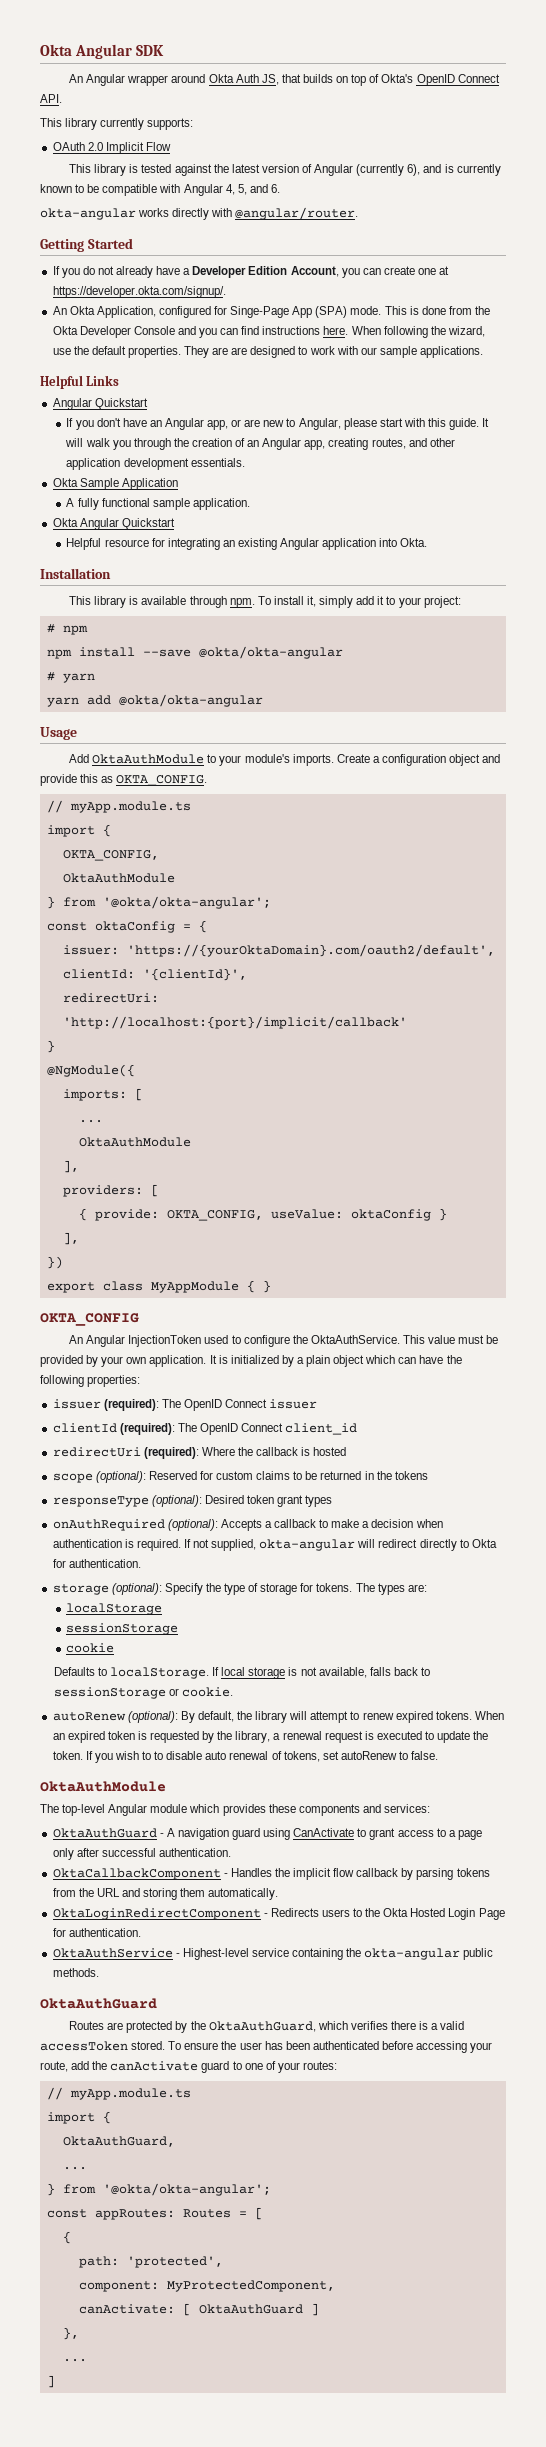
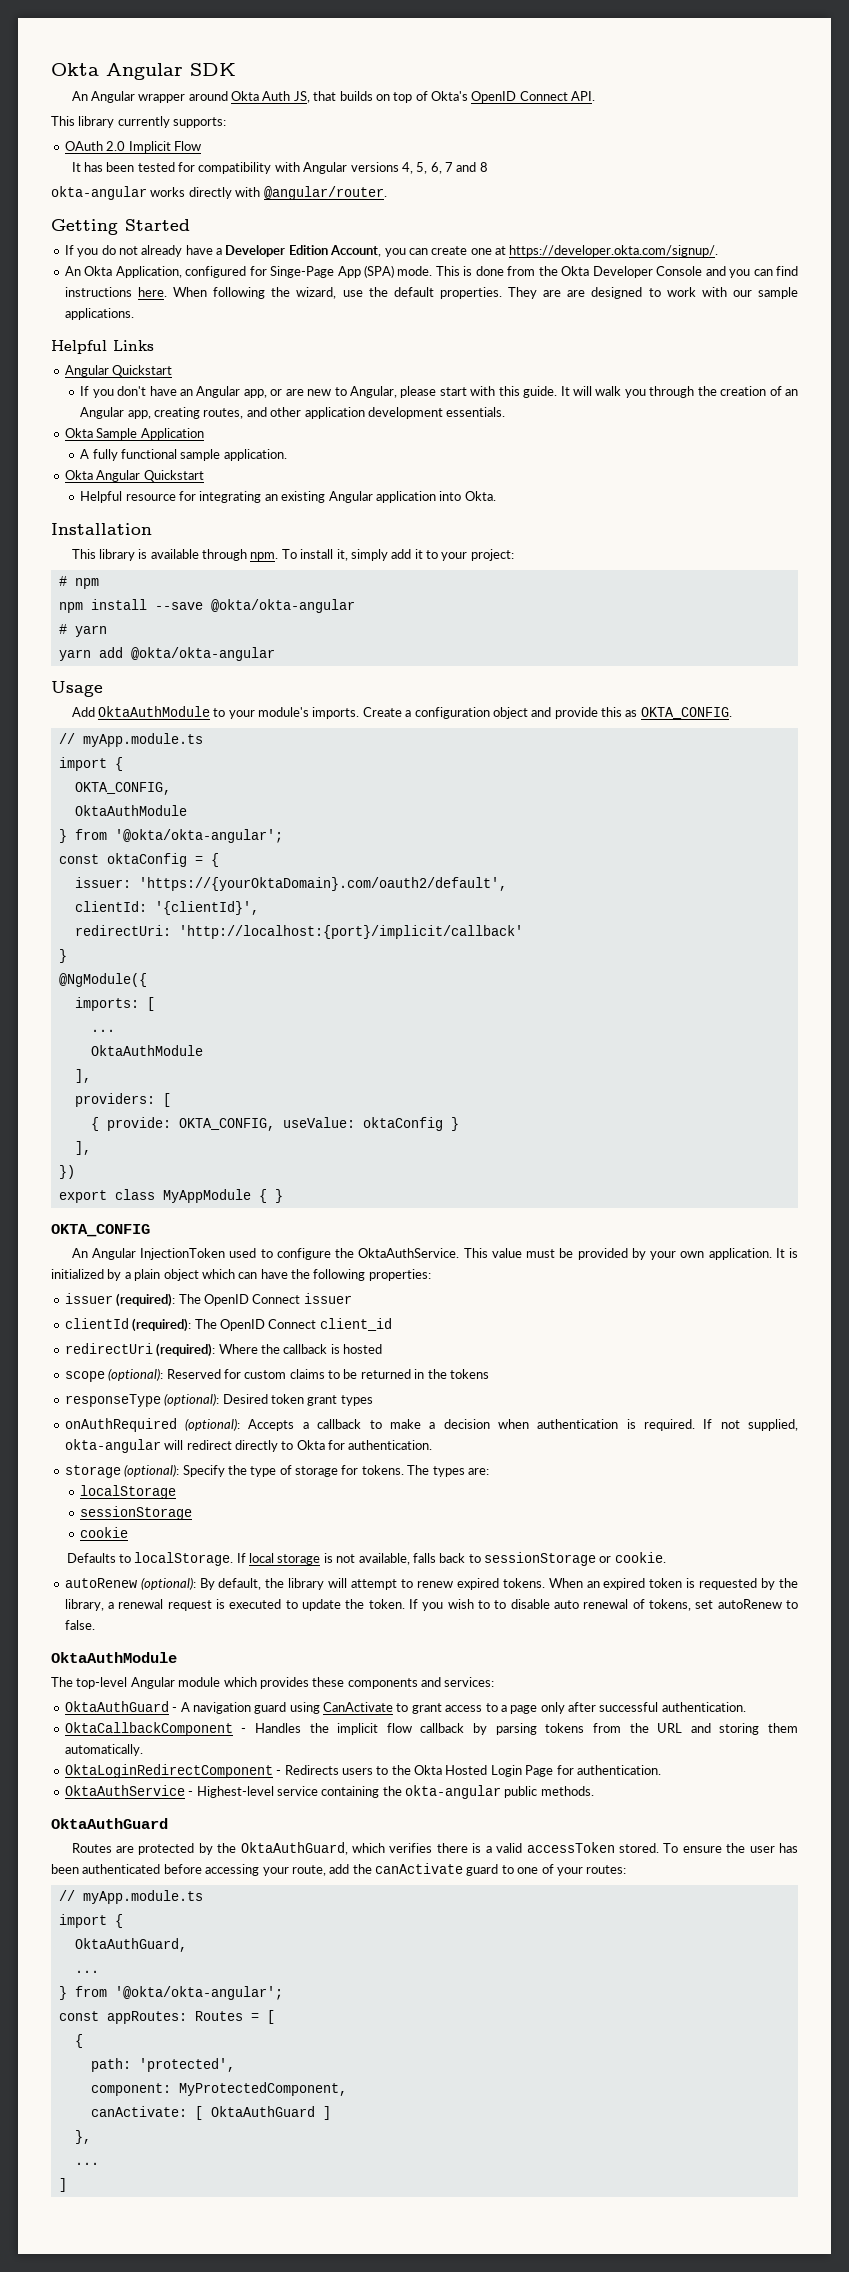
[69,164,501,176] [40,184,158,196] This library is tested against the latest version of Angular (currently 6), and is currently known to be compatible -> [71,162,272,174] It has been tested for compatibility
(223, 190) none -> [350,162,399,172] versions
[249,184,280,193] and 6. -> [430,162,488,174] 6, 7 and 8

